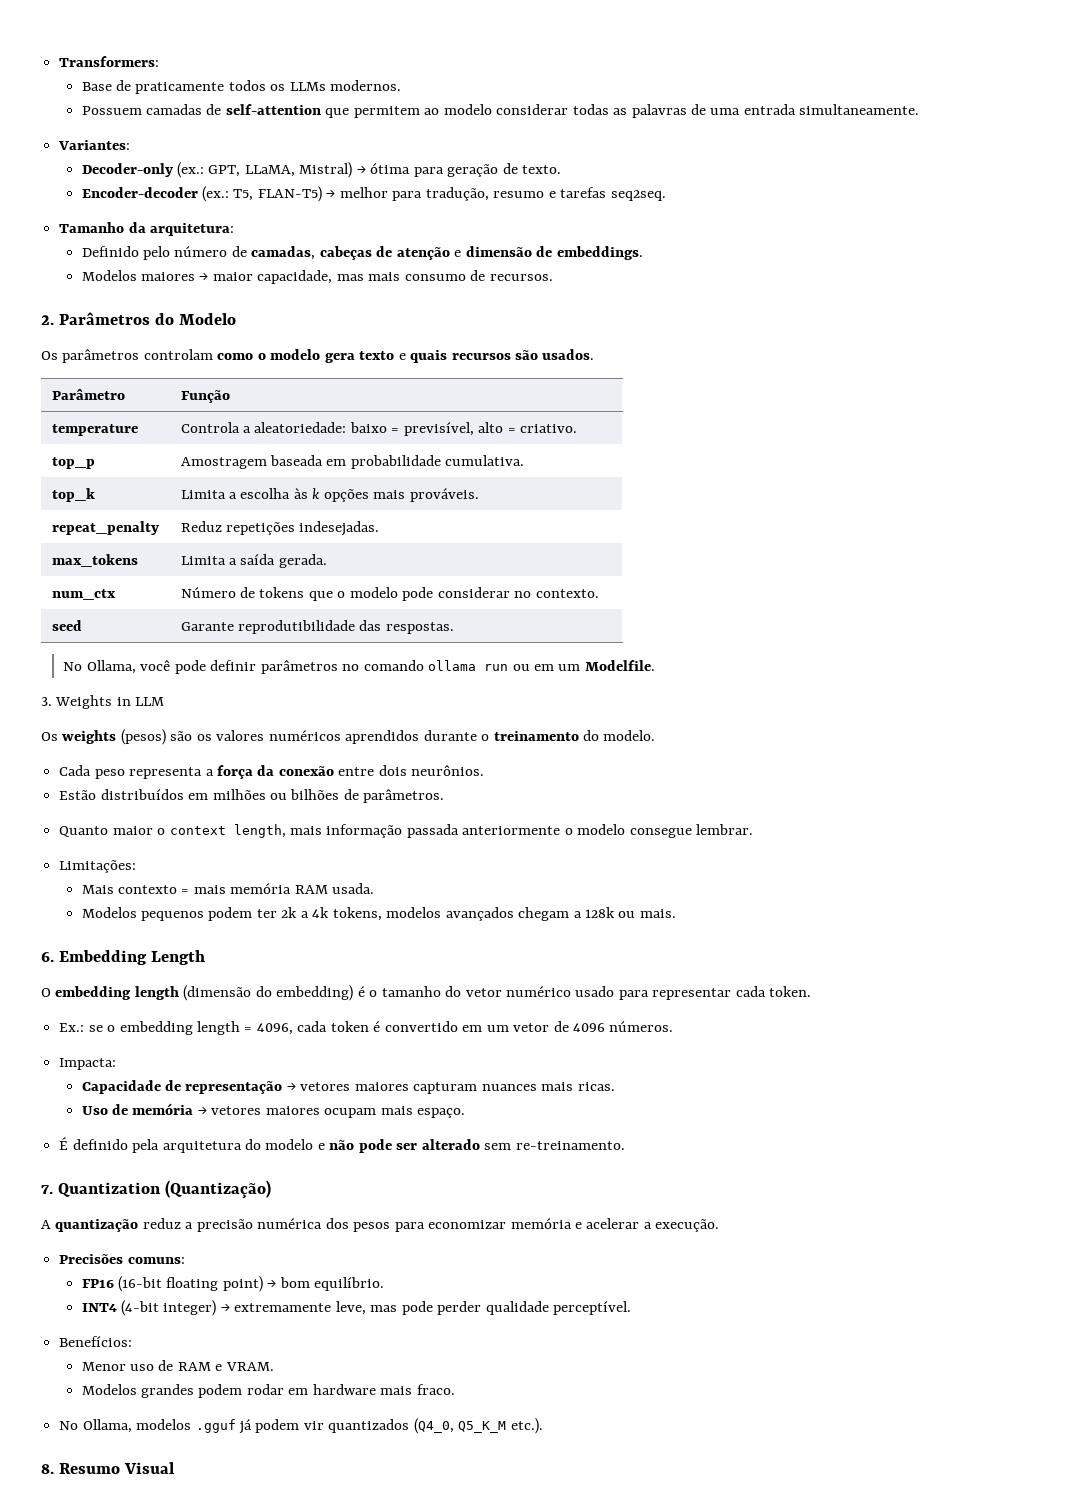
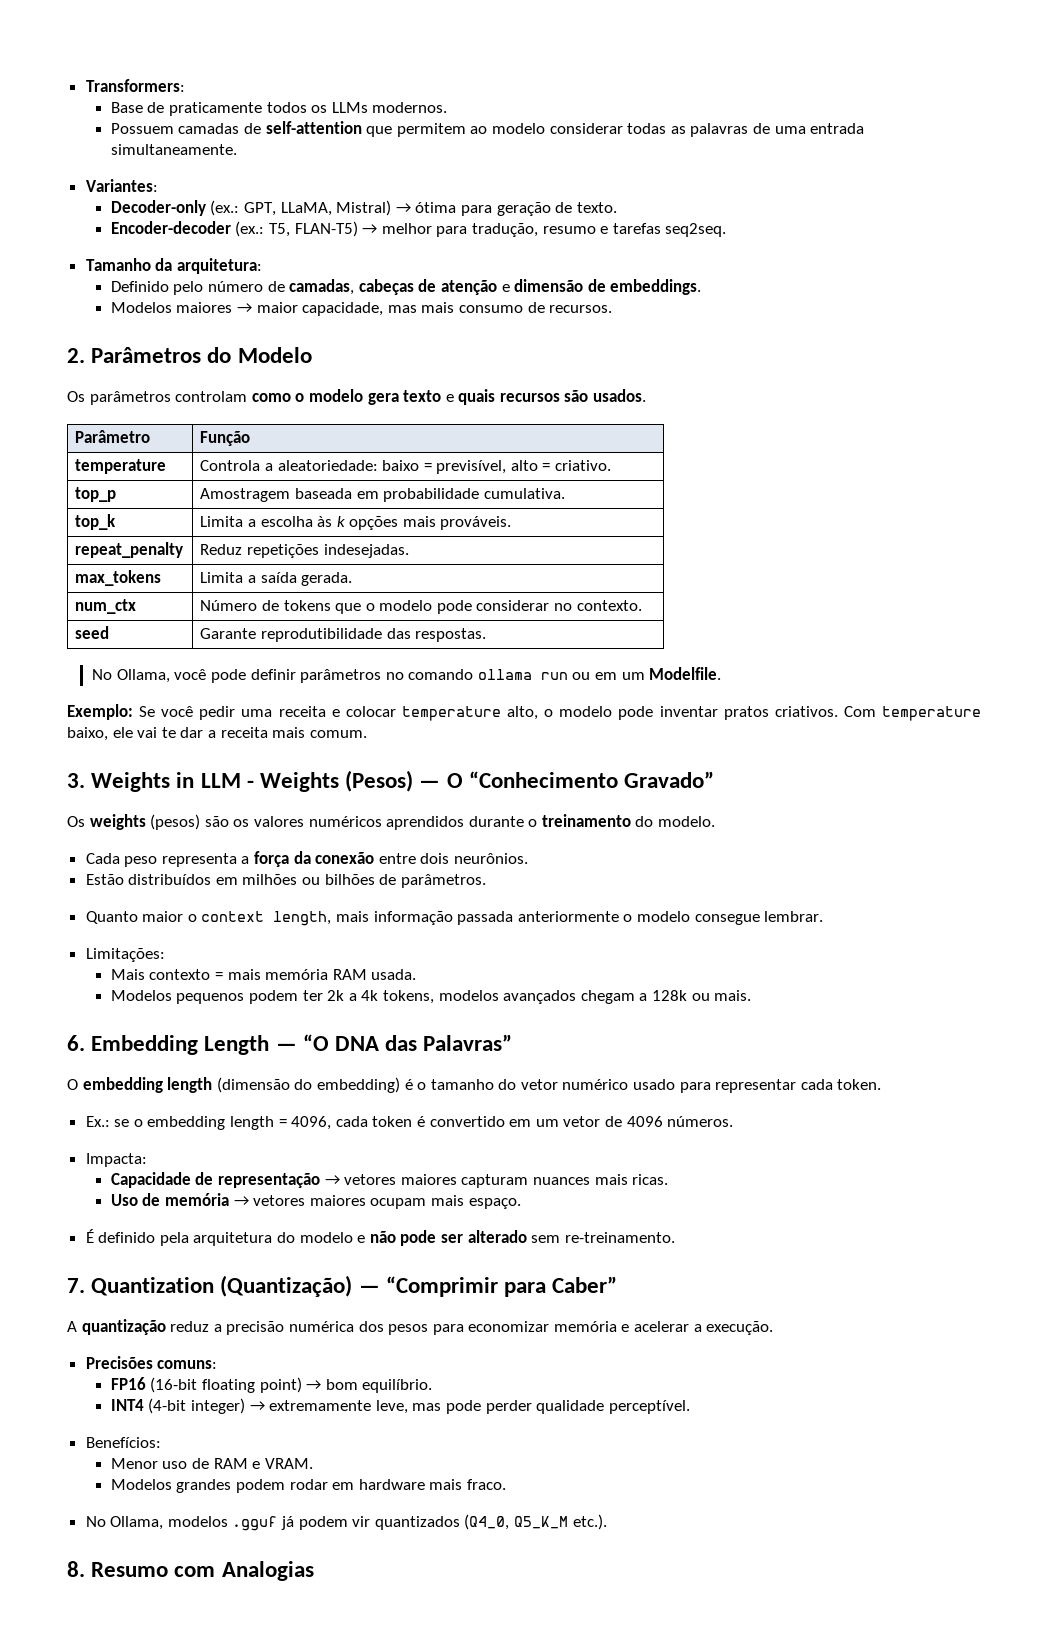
[41,695,165,709] 3. Weights in LLM -> [67,704,982,721] [67,727,367,741] [67,770,715,792] Exemplo: Se você pedir uma receita e colocar temperature alto, o modelo pode inventar pratos criativos. Com temperature baixo, ele vai te dar a receita mais comum. // 3. Weights in LLM - Weights (Pesos) — O “Conhecimento Gravado”
(206, 957) none -> [275,1034,513,1051] — “O DNA das Palavras”
(272, 1189) none -> [358,1276,618,1297] — “Comprimir para Caber”
[124,1462,176,1474] Visual -> [174,1561,314,1581] com Analogias

